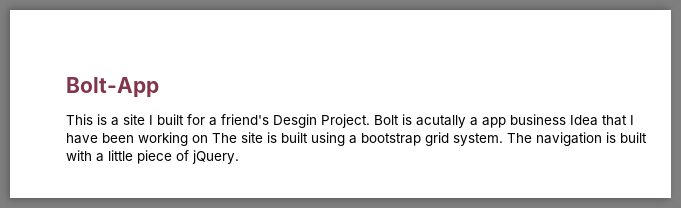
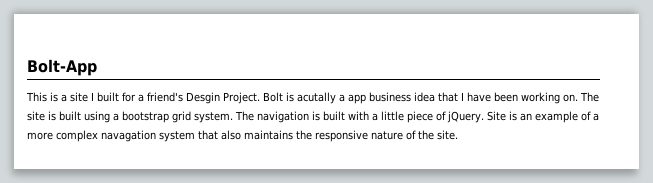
[570,115,598,126] Idea -> [414,92,435,102] idea
[192,135,208,143] on -> [563,94,578,102] on.
(239, 157) none -> [486,111,599,123] [27,130,458,142] Site is an example of a more complex navagation system that also maintains the responsive nature of the site.

